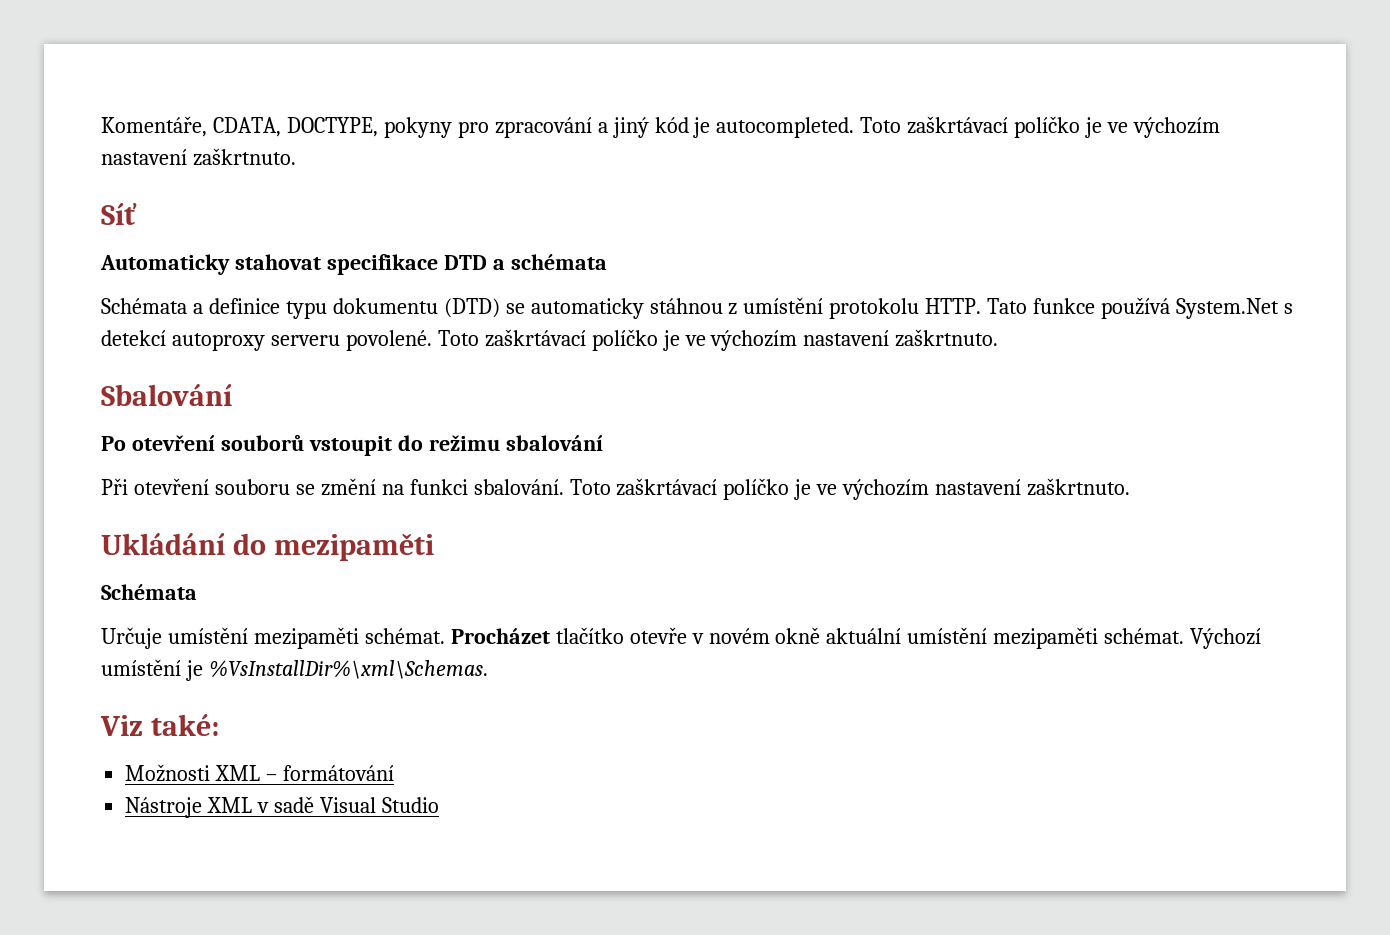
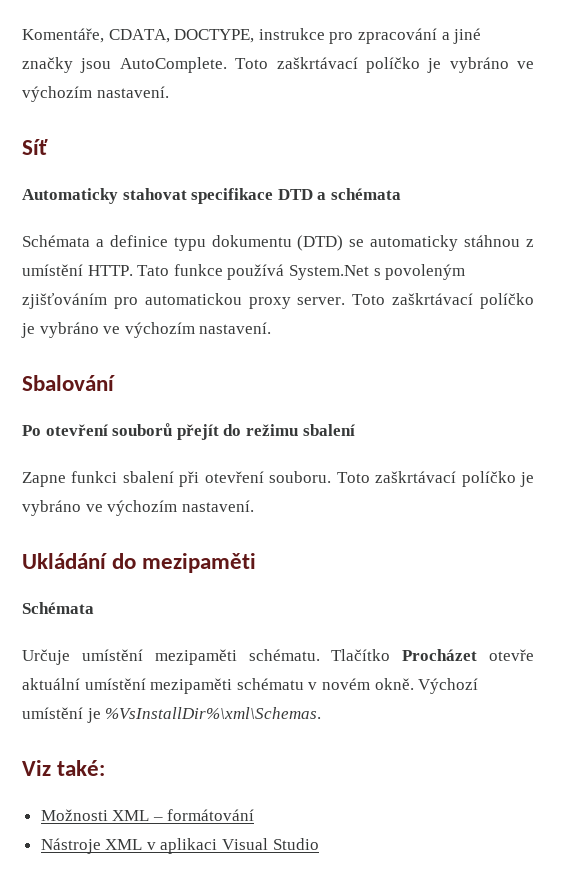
[383,117,452,138] pokyny -> [258,28,325,40] instrukce
[612,116,1221,138] [101,148,296,166] jiný kód je autocompleted. Toto zaškrtávací políčko je ve výchozím nastavení zaškrtnuto. -> [453,28,482,44] [22,57,534,73] [22,86,169,102] jiné značky jsou AutoComplete. Toto zaškrtávací políčko je vybráno ve výchozím nastavení.
[829,298,920,319] protokolu -> (83, 270) none
[101,329,999,351] detekcí autoproxy serveru povolené. Toto zaškrtávací políčko je ve výchozím nastavení zaškrtnuto. -> [385,264,466,280] [22,293,534,309] [21,322,272,338] povoleným zjišťováním pro automatickou proxy server. Toto zaškrtávací políčko je vybráno ve výchozím nastavení.
[308,436,392,456] vstoupit -> [176,424,219,440] přejít
[505,435,603,451] [101,478,1131,500] sbalování // Při otevření souboru se změní na funkci sbalování. Toto zaškrtávací políčko je ve výchozím nastavení zaškrtnuto. -> [302,424,355,436] [22,471,535,487] [22,500,254,516] sbalení // Zapne funkci sbalení při otevření souboru. Toto zaškrtávací políčko je vybráno ve výchozím nastavení.
[364,627,1185,649] schémat. Procházet tlačítko otevře v novém okně aktuální umístění mezipaměti schémat. -> [248,649,534,661] [22,678,414,694] schématu. Tlačítko Procházet otevře aktuální umístění mezipaměti schématu v novém okně.
[274,796,315,813] sadě -> [160,838,218,854] aplikaci

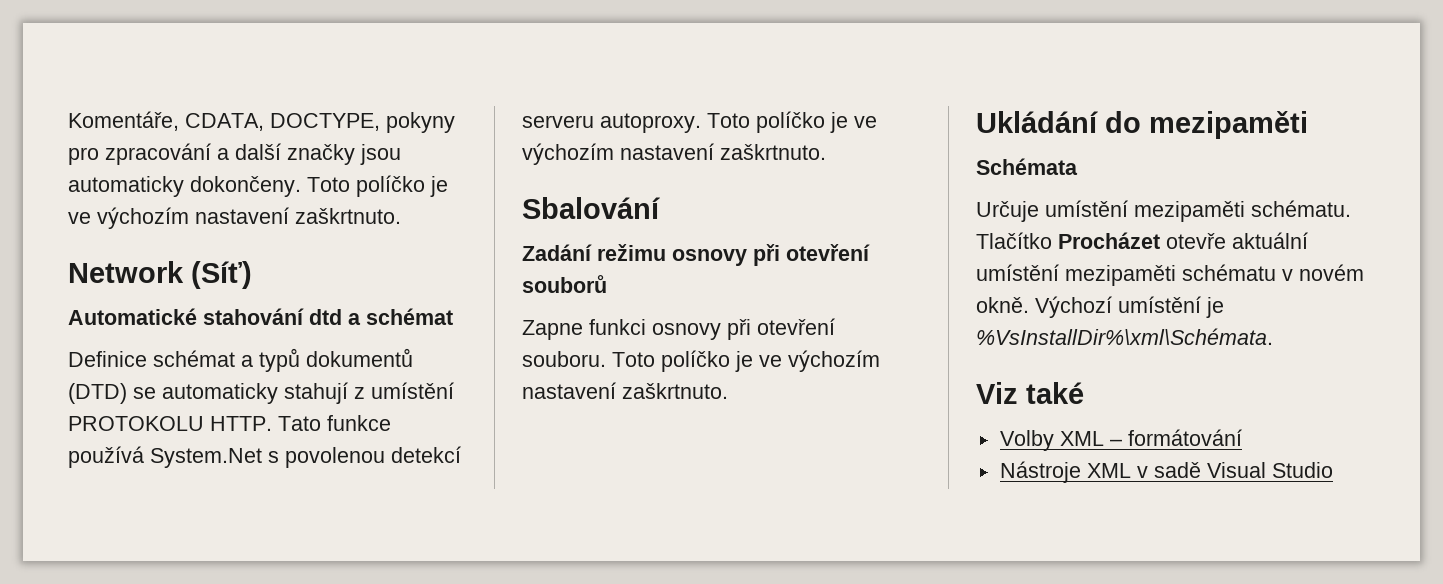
[258,28,325,40] instrukce -> [386,112,455,133] pokyny
[453,28,482,44] jiné -> [235,143,281,160] další
[119,57,534,73] [22,86,169,102] [22,139,48,155] [22,188,401,204] [22,235,292,251] AutoComplete. Toto zaškrtávací políčko je vybráno ve výchozím nastavení. // Síť // Automaticky stahovat specifikace DTD a schémata // Schémata a definice typu dokumentu -> [68,175,448,197] [68,207,401,229] [68,261,252,289] [68,308,453,325] [68,348,413,372] automaticky dokončeny. Toto políčko je ve výchozím nastavení zaškrtnuto. // Network (Síť) // Automatické stahování dtd a schémat // Definice schémat a typů dokumentů
[464,235,521,247] stáhnou -> [284,382,348,404] stahují
(83, 270) none -> [68,416,204,431] PROTOKOLU
[385,264,466,280] [22,293,534,309] [21,322,272,338] povoleným zjišťováním pro automatickou proxy server. Toto zaškrtávací políčko je vybráno ve výchozím nastavení. -> [285,446,461,468] [522,111,877,133] [522,143,826,165] povolenou detekcí serveru autoproxy. Toto políčko je ve výchozím nastavení zaškrtnuto.
[22,423,355,440] Po otevření souborů přejít do režimu sbalení -> [522,244,870,266] [522,275,607,293] Zadání režimu osnovy při otevření souborů
[122,471,174,483] sbalení -> [652,323,721,340] osnovy
[375,471,535,487] [22,500,254,516] zaškrtávací políčko je vybráno ve výchozím nastavení. -> [661,350,880,372] [522,382,728,399] políčko je ve výchozím nastavení zaškrtnuto.
[105,707,322,719] %VsInstallDir%\xml\Schemas. -> [976,328,1273,345] %VsInstallDir%\xml\Schémata.
[57,760,106,776] [40,809,108,821] také: // Možnosti -> [1026,382,1084,404] [999,430,1054,451] také // Volby
[160,838,218,854] aplikaci -> [1153,462,1201,478] sadě

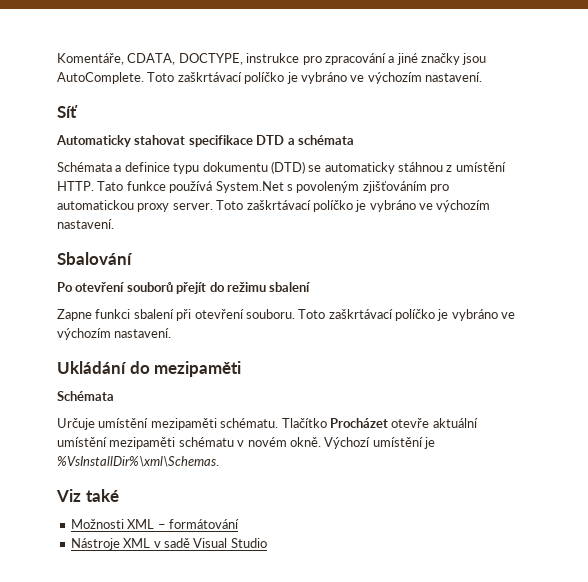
[386,112,455,133] pokyny -> [246,53,300,63] instrukce
[235,143,281,160] další -> [396,53,418,65] jiné
[68,175,448,197] [68,207,401,229] [68,261,252,289] [68,308,453,325] [68,348,413,372] automaticky dokončeny. Toto políčko je ve výchozím nastavení zaškrtnuto. // Network (Síť) // Automatické stahování dtd a schémat // Definice schémat a typů dokumentů -> [57,72,482,84] [57,105,78,118] [56,135,354,147] [57,162,268,174] AutoComplete. Toto zaškrtávací políčko je vybráno ve výchozím nastavení. // Síť // Automaticky stahovat specifikace DTD a schémata // Schémata a definice typu dokumentu
[284,382,348,404] stahují -> [398,162,443,172] stáhnou
[68,416,204,431] PROTOKOLU -> (506, 167) none
[285,446,461,468] [522,111,877,133] [522,143,826,165] povolenou detekcí serveru autoproxy. Toto políčko je ve výchozím nastavení zaškrtnuto. -> [296,181,449,193] [57,200,491,212] [57,219,114,229] povoleným zjišťováním pro automatickou proxy server. Toto zaškrtávací políčko je vybráno ve výchozím nastavení.
[522,244,870,266] [522,275,607,293] Zadání režimu osnovy při otevření souborů -> [57,282,311,294] Po otevření souborů přejít do režimu sbalení
[652,323,721,340] osnovy -> [133,309,174,319] sbalení
[661,350,880,372] [522,382,728,399] políčko je ve výchozím nastavení zaškrtnuto. -> [328,309,516,321] [57,328,172,340] zaškrtávací políčko je vybráno ve výchozím nastavení.
[976,328,1273,345] %VsInstallDir%\xml\Schémata. -> [57,456,219,467] %VsInstallDir%\xml\Schemas.
[999,430,1054,451] Volby -> [70,519,124,529] Možnosti

